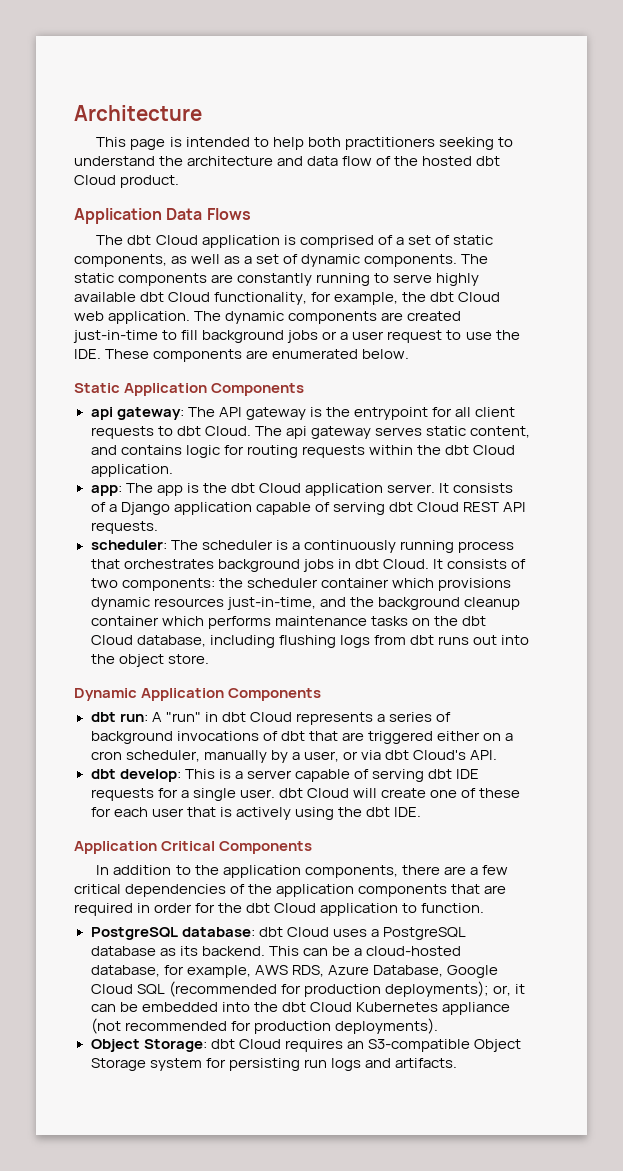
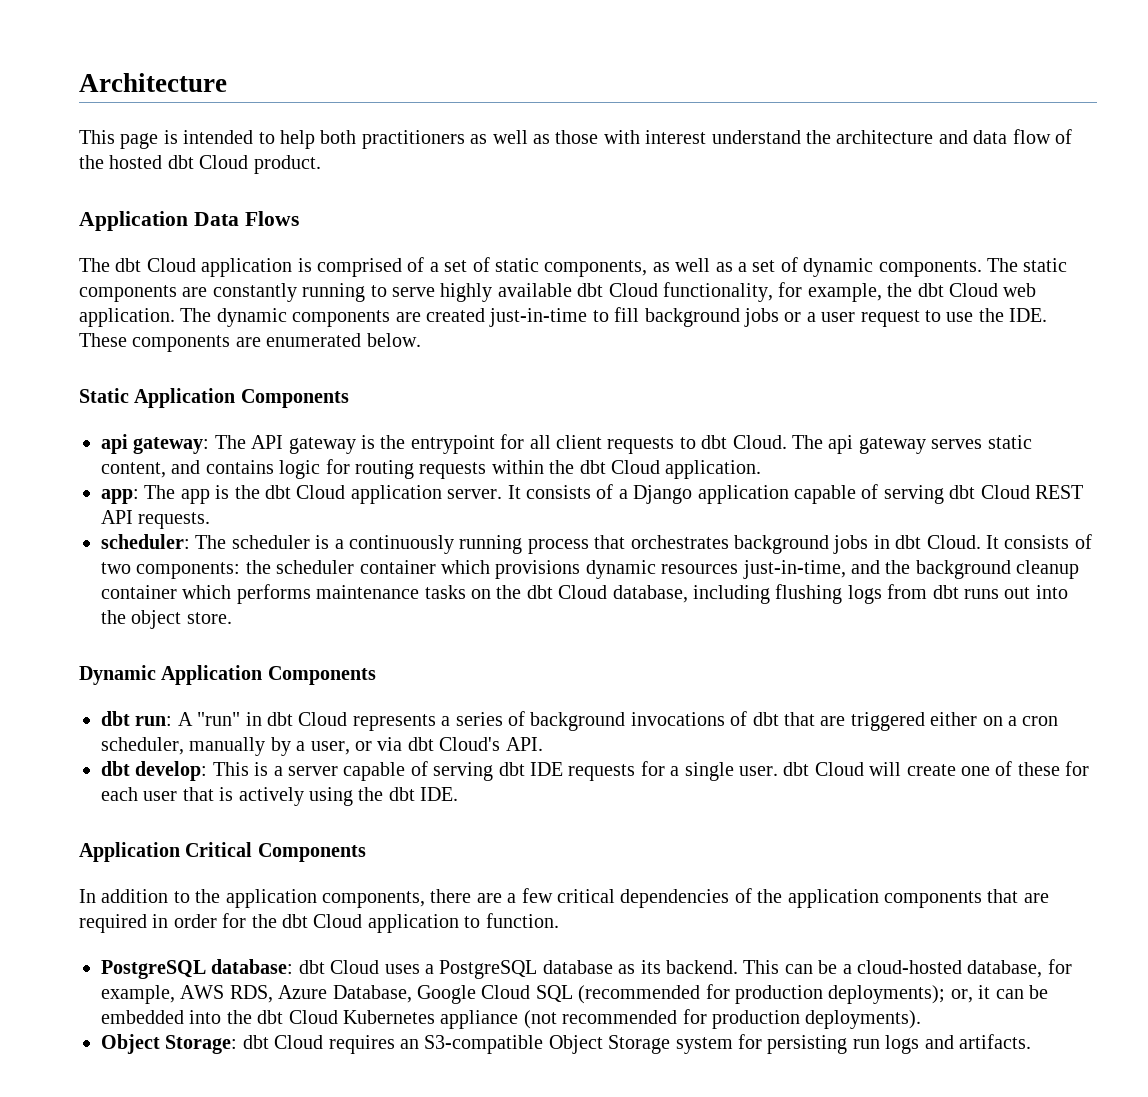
[438,137,513,150] seeking to -> [470,130,707,144] as well as those with interest

